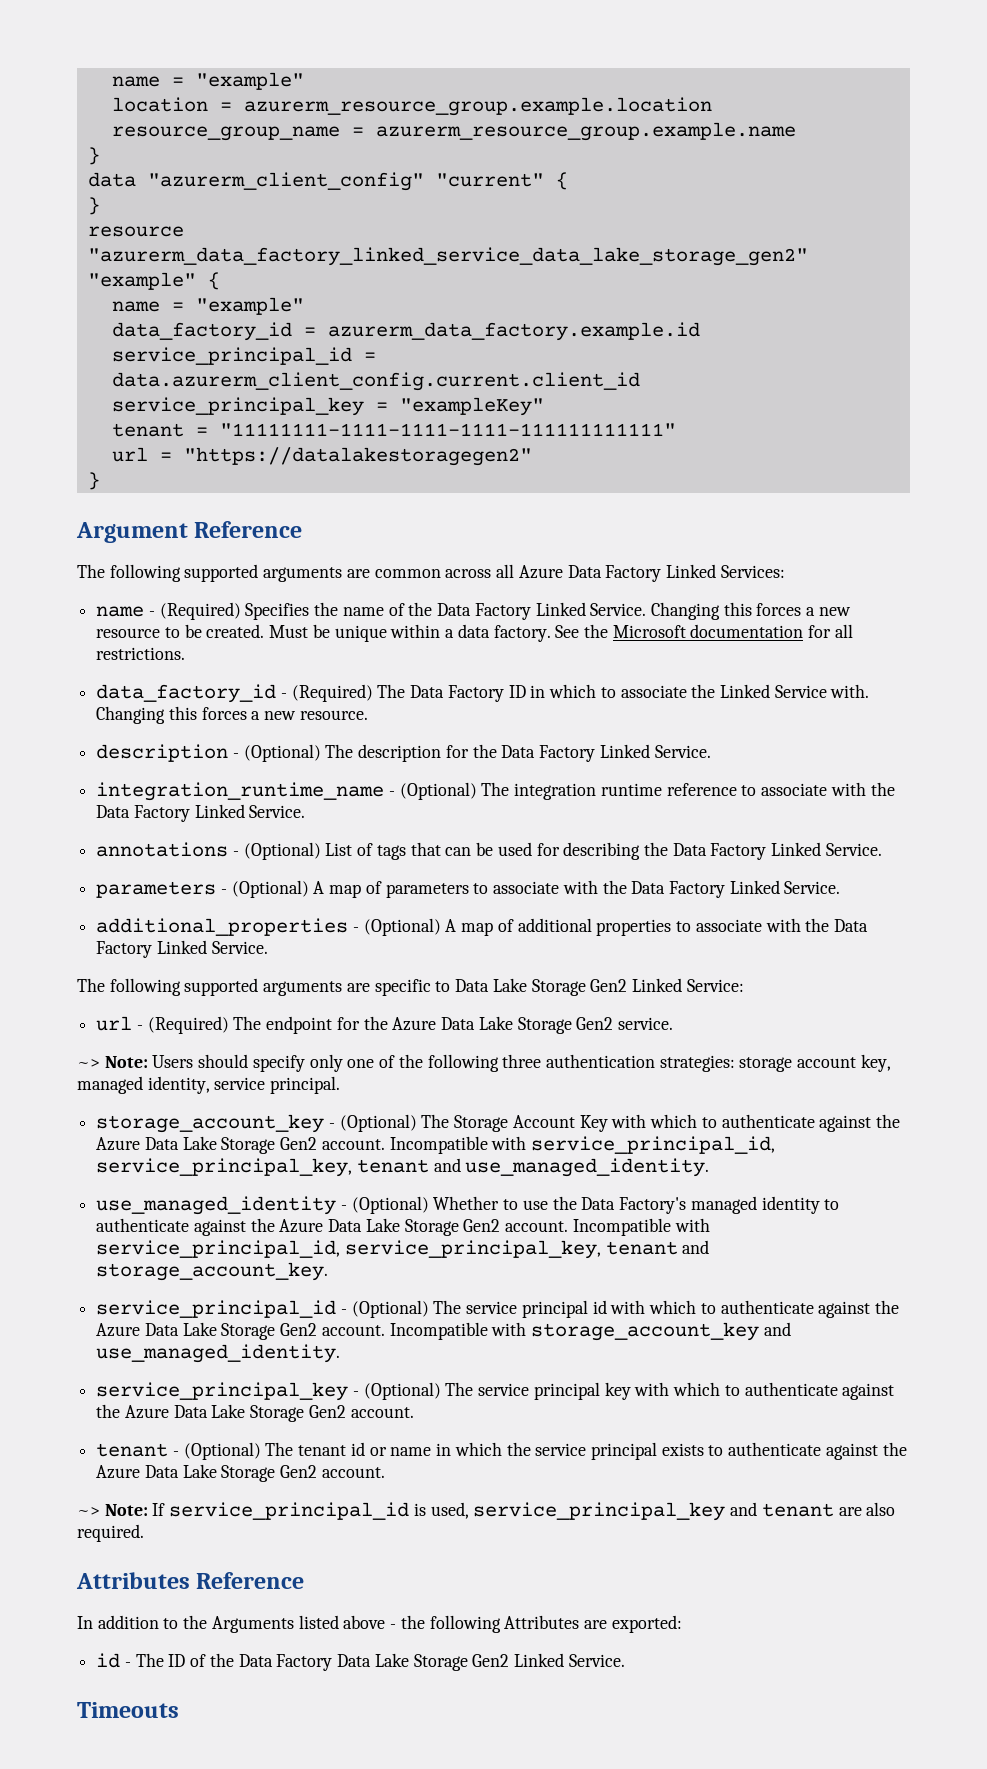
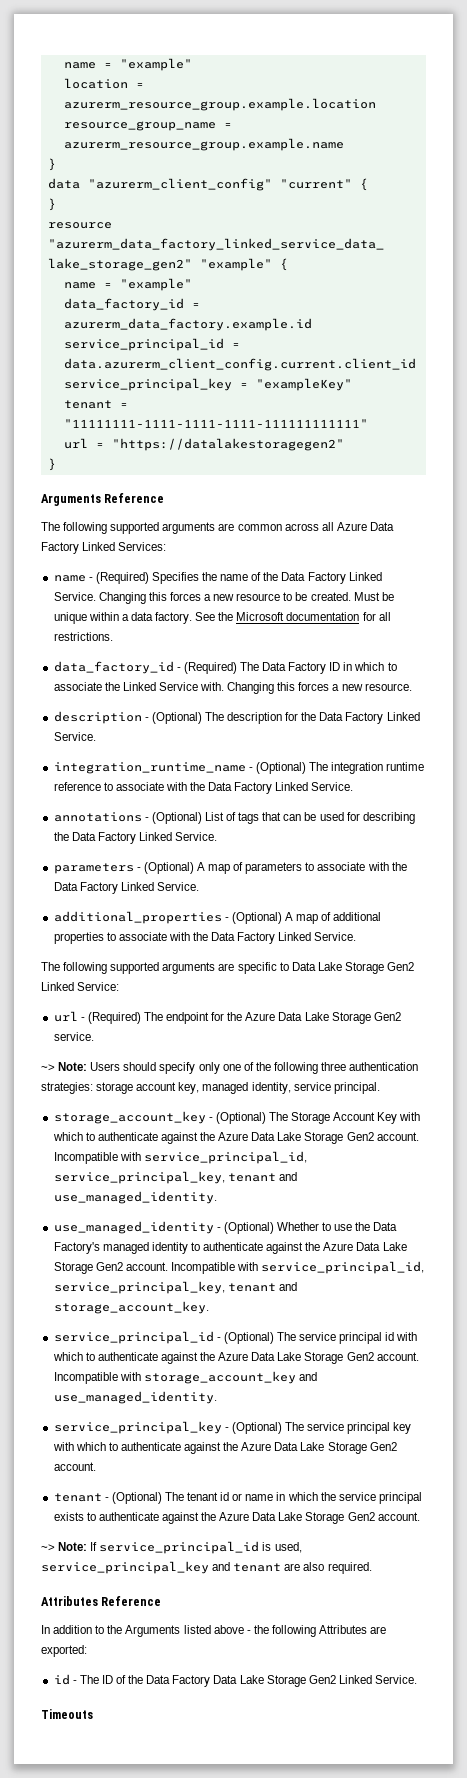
[76,522,188,543] Argument -> [41,494,101,506] Arguments

